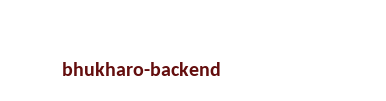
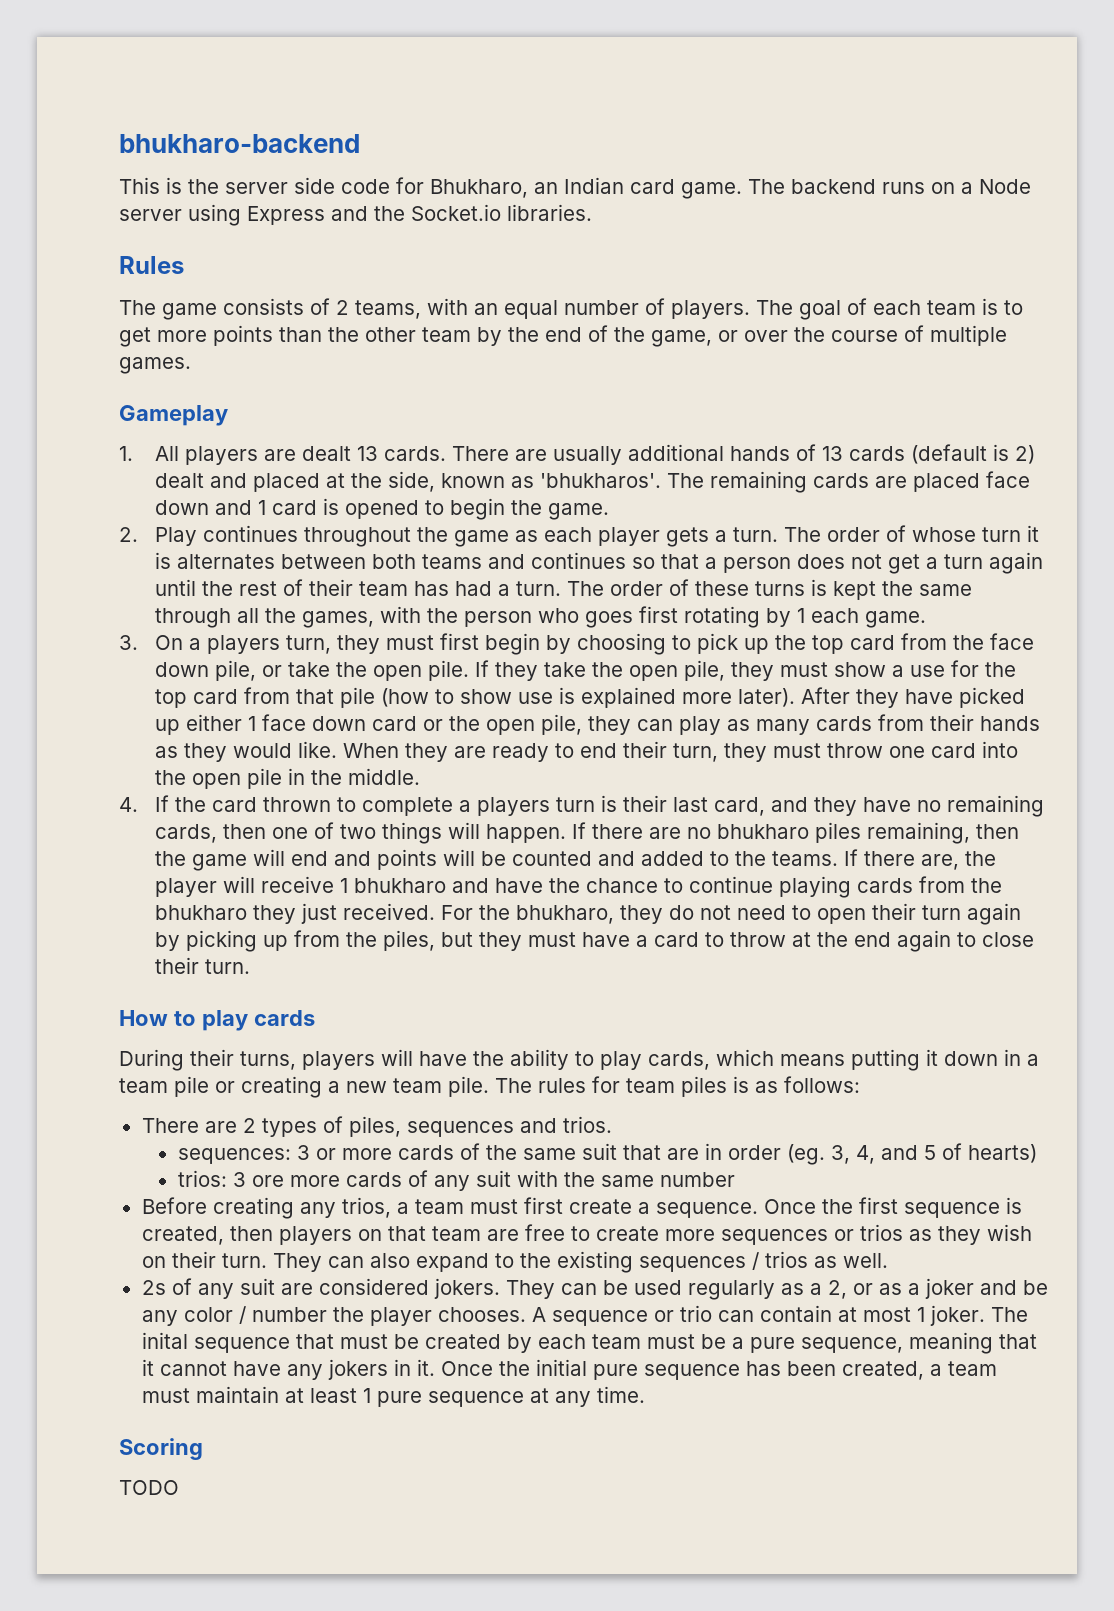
(221, 69) none -> [119,177,1031,199] [119,204,592,226] [119,256,184,274] [119,298,1023,320] [119,325,1007,347] [119,357,191,374] [119,405,228,426] [119,444,1036,465] [155,471,1031,493] [155,498,610,520] [119,525,1040,547] [155,552,1044,574] [155,579,973,600] [155,606,927,628] [119,633,1035,655] [155,660,1017,681] [155,687,1026,708] [155,714,1041,735] [155,741,1019,762] [155,768,421,789] [119,795,1045,817] [155,822,1020,844] [155,849,997,871] [155,876,1003,898] [155,903,1022,925] [155,930,1035,952] [155,957,251,974] [119,1010,315,1031] [119,1049,1039,1071] [119,1076,860,1098] [141,1116,612,1137] [177,1143,1037,1165] [177,1170,735,1191] [141,1197,1022,1219] [141,1224,1032,1245] [141,1251,888,1273] [141,1278,1048,1300] [141,1305,1028,1326] [141,1332,1037,1354] [141,1359,997,1380] [141,1386,645,1407] [119,1438,203,1460] [119,1480,179,1495] // This is the server side code for Bhukharo, an Indian card game. The backend runs on a Node server using Express and the Socket.io libraries. // Rules // The game consists of 2 teams, with an equal number of players. The goal of each team is to get more points than the other team by the end of the game, or over the course of multiple games. // Gameplay // 1. All players are dealt 13 cards. There are usually additional hands of 13 cards (default is 2) dealt and placed at the side, known as 'bhukharos'. The remaining cards are placed face down and 1 card is opened to begin the game. // 2. Play continues throughout the game as each player gets a turn. The order of whose turn it is alternates between both teams and continues so that a person does not get a turn again until the rest of their team has had a turn. The order of these turns is kept the same through all the games, with the person who goes first rotating by 1 each game. // 3. On a players turn, they must first begin by choosing to pick up the top card from the face down pile, or take the open pile. If they take the open pile, they must show a use for the top card from that pile (how to show use is explained more later). After they have picked up either 1 face down card or the open pile, they can play as many cards from their hands as they would like. When they are ready to end their turn, they must throw one card into the open pile in the middle. // 4. If the card thrown to complete a players turn is their last card, and they have no remaining cards, then one of two things will happen. If there are no bhukharo piles remaining, then the game will end and points will be counted and added to the teams. If there are, the player will receive 1 bhukharo and have the chance to continue playing cards from the bhukharo they just received. For the bhukharo, they do not need to open their turn again by picking up from the piles, but they must have a card to throw at the end again to close their turn. // How to play cards // During their turns, players will have the ability to play cards, which means putting it down in a team pile or creating a new team pile. The rules for team piles is as follows: // There are 2 types of piles, sequences and trios. // sequences: 3 or more cards of the same suit that are in order (eg. 3, 4, and 5 of hearts) // trios: 3 ore more cards of any suit with the same number // Before creating any trios, a team must first create a sequence. Once the first sequence is created, then players on that team are free to create more sequences or trios as they wish on their turn. They can also expand to the existing sequences / trios as well. // 2s of any suit are considered jokers. They can be used regularly as a 2, or as a joker and be any color / number the player chooses. A sequence or trio can contain at most 1 joker. The inital sequence that must be created by each team must be a pure sequence, meaning that it cannot have any jokers in it. Once the initial pure sequence has been created, a team must maintain at least 1 pure sequence at any time. // Scoring // TODO

